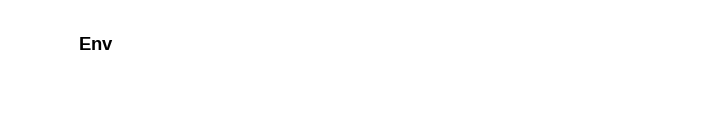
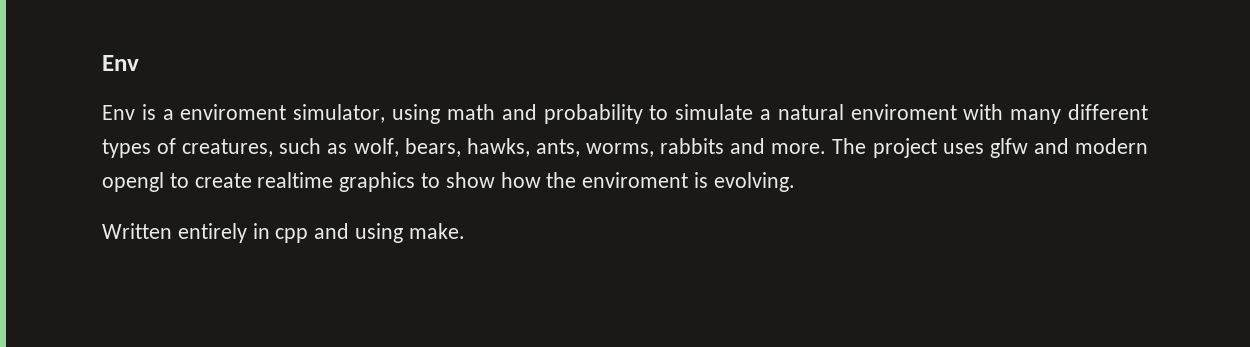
[79,37,113,50] Env -> [102,55,139,71] [102,104,1148,124] [102,138,1148,158] [102,172,795,192] [102,223,465,243] Env // Env is a enviroment simulator, using math and probability to simulate a natural enviroment with many different types of creatures, such as wolf, bears, hawks, ants, worms, rabbits and more. The project uses glfw and modern opengl to create realtime graphics to show how the enviroment is evolving. // Written entirely in cpp and using make.

